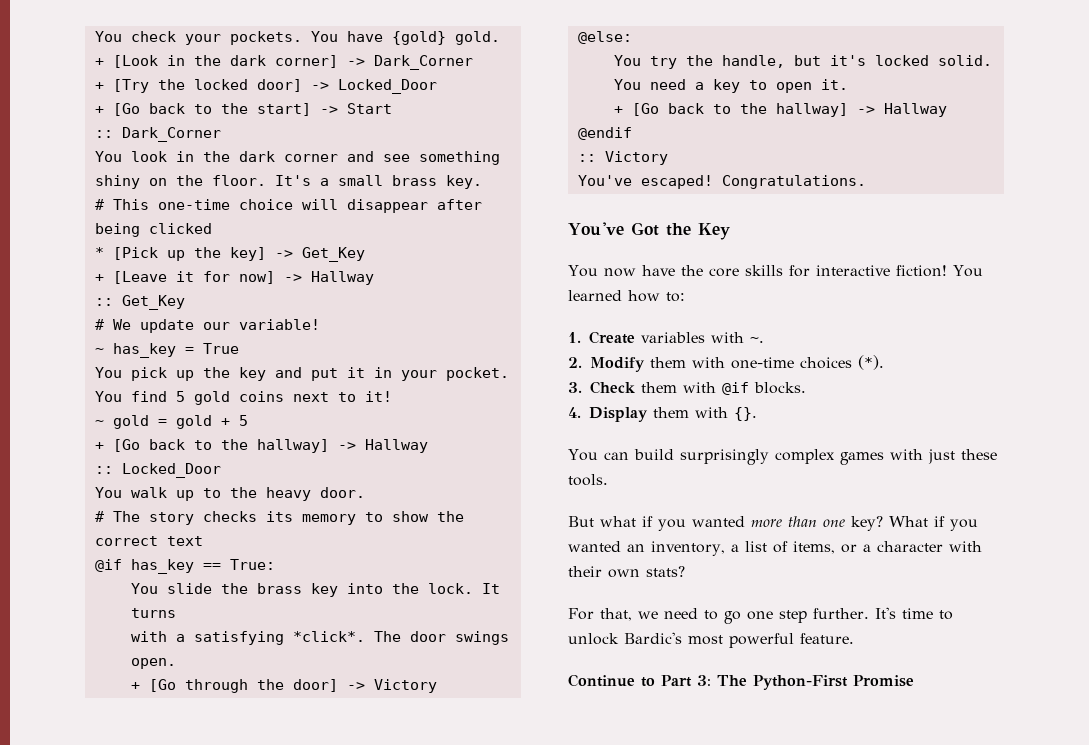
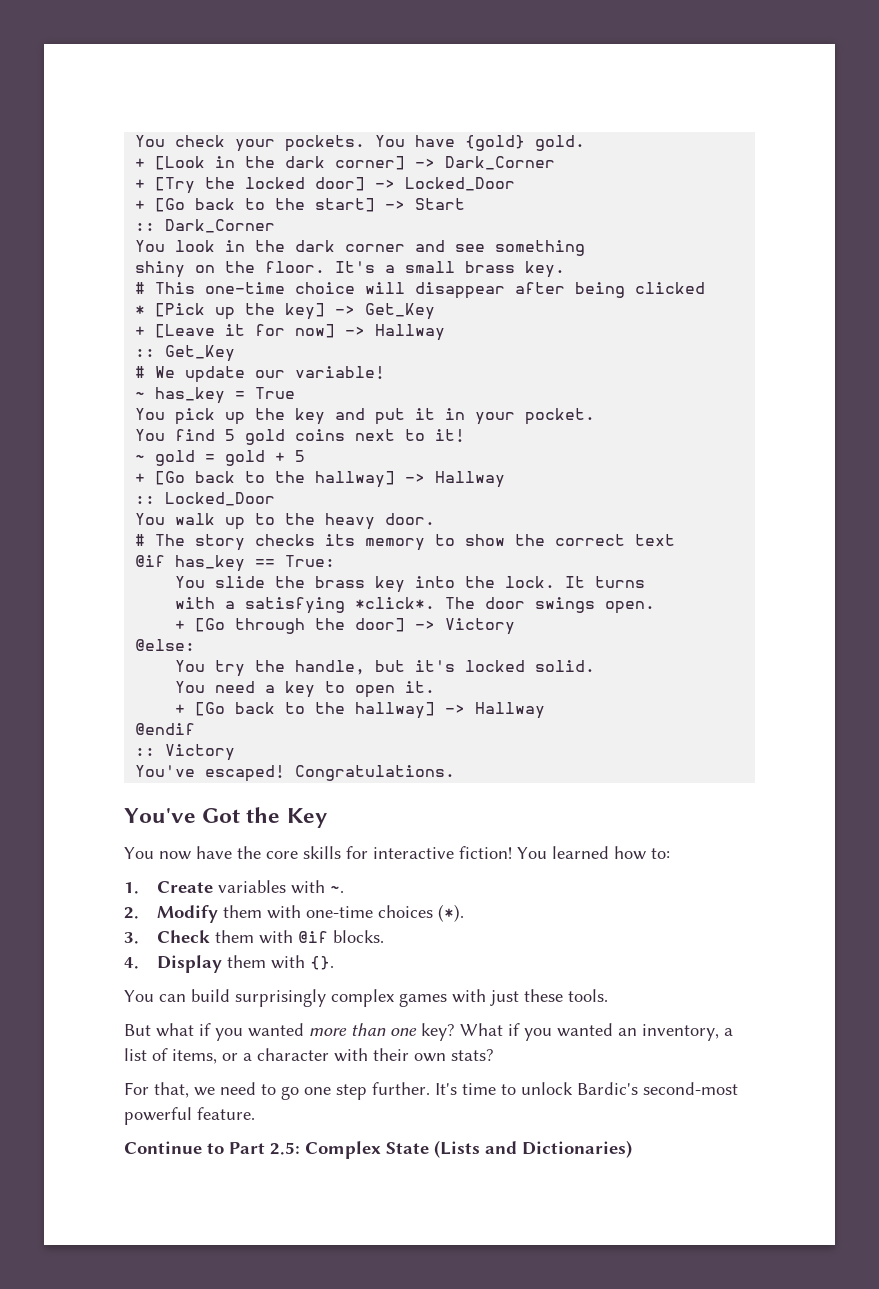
[688,635,723,645] most -> [643,1082,738,1095] second-most
[697,675,914,690] 3: The Python-First Promise -> [270,1140,632,1159] 2.5: Complex State (Lists and Dictionaries)

